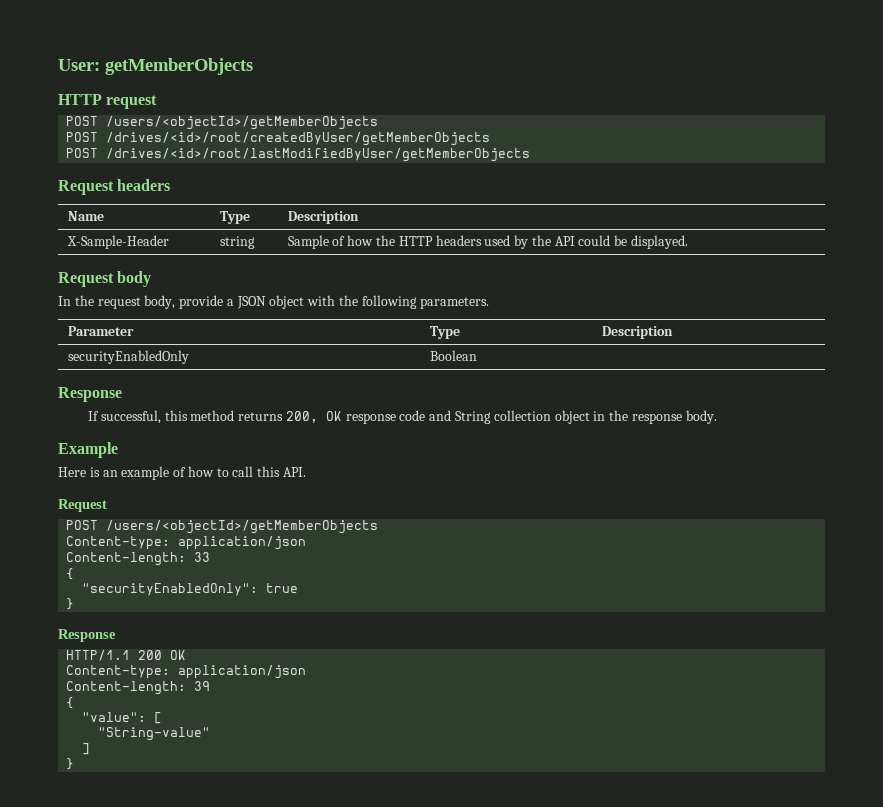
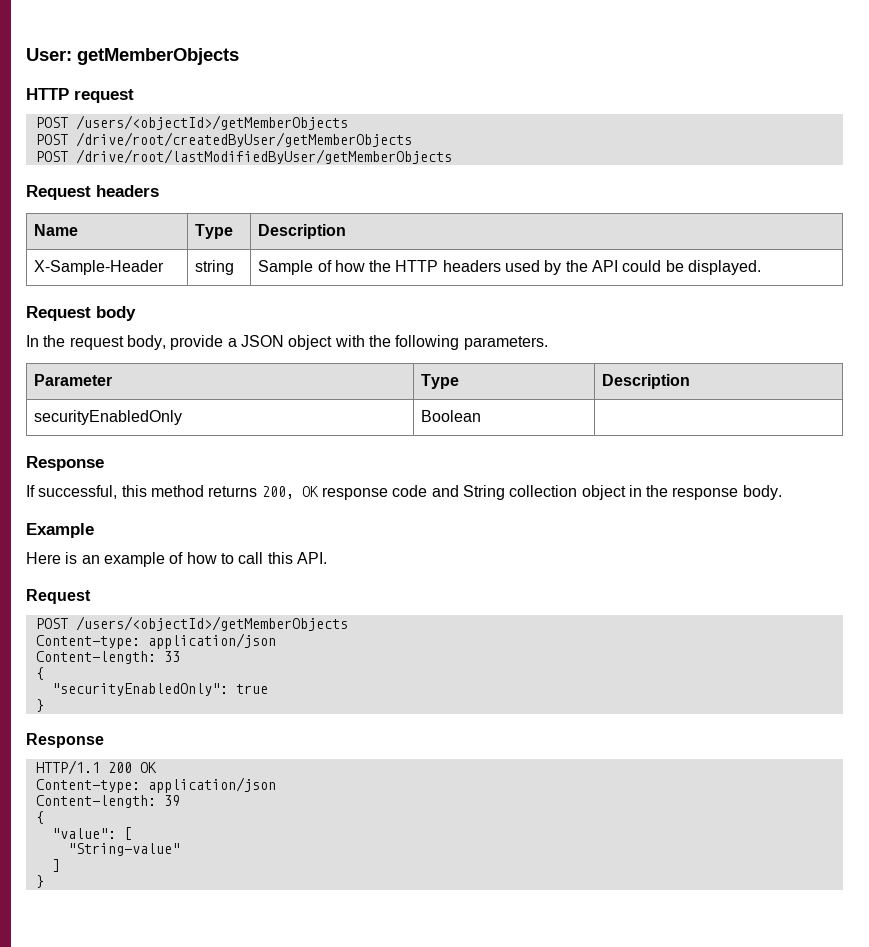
[106,132,491,146] [66,148,531,162] /drives/<id>/root/createdByUser/getMemberObjects // POST /drives/<id>/root/lastModifiedByUser/getMemberObjects -> [75,132,412,147] [35,149,452,164] /drive/root/createdByUser/getMemberObjects // POST /drive/root/lastModifiedByUser/getMemberObjects

